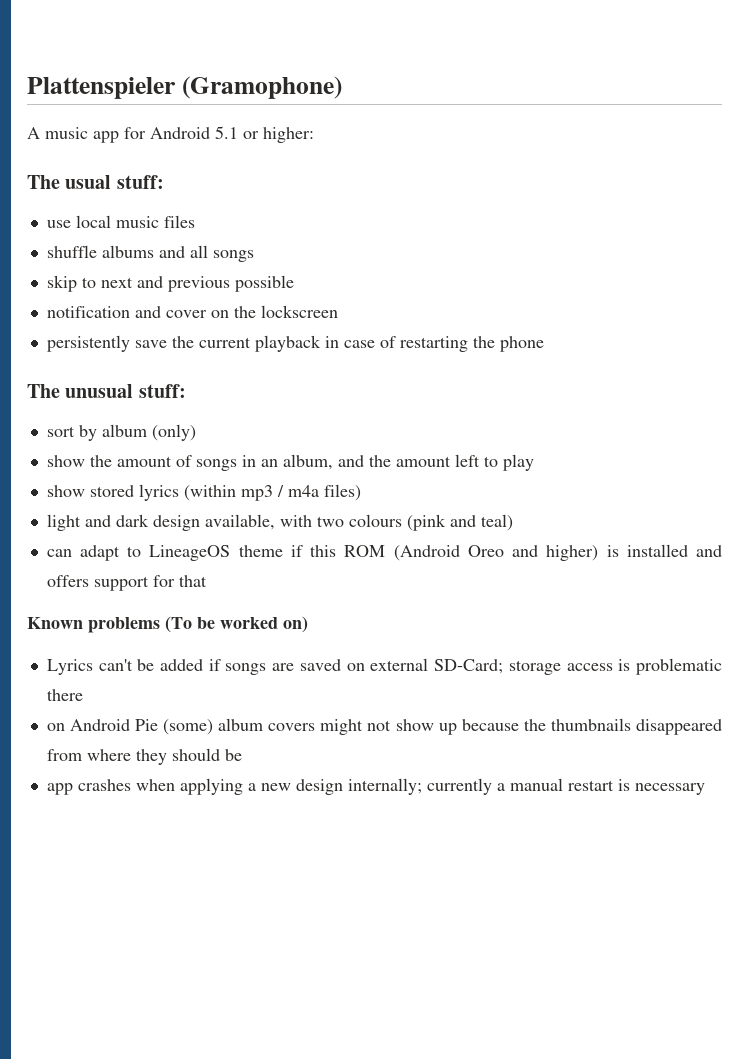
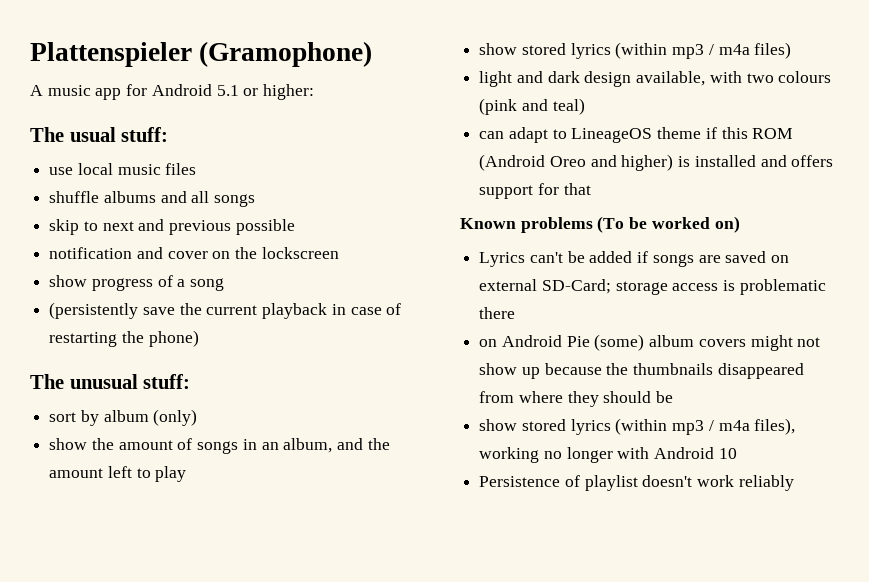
[46,335,130,352] persistently -> [49,275,225,291] [49,302,139,319] show progress of a song // (persistently
[499,336,544,352] phone -> [148,330,199,347] phone)
[46,778,705,795] app crashes when applying a new design internally; currently a manual restart is necessary -> [479,418,796,435] [479,447,737,463] [479,475,794,491] show stored lyrics (within mp3 / m4a files), working no longer with Android 10 // Persistence of playlist doesn't work reliably

